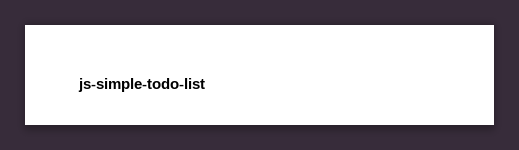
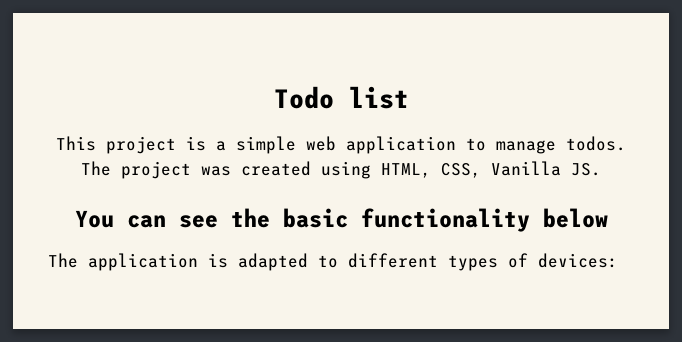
[78,78,205,92] js-simple-todo-list -> [273,86,409,109] [56,136,626,154] [81,161,601,179] [74,208,608,232] [48,253,618,271] Todo list // This project is a simple web application to manage todos. The project was created using HTML, CSS, Vanilla JS. // You can see the basic functionality below // The application is adapted to different types of devices:

